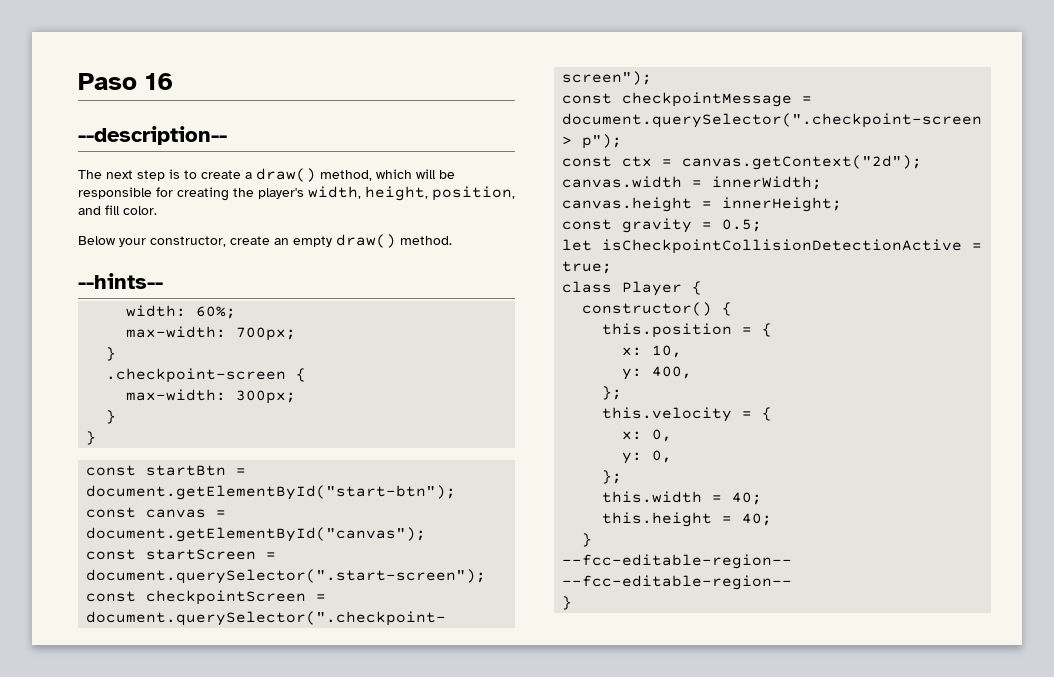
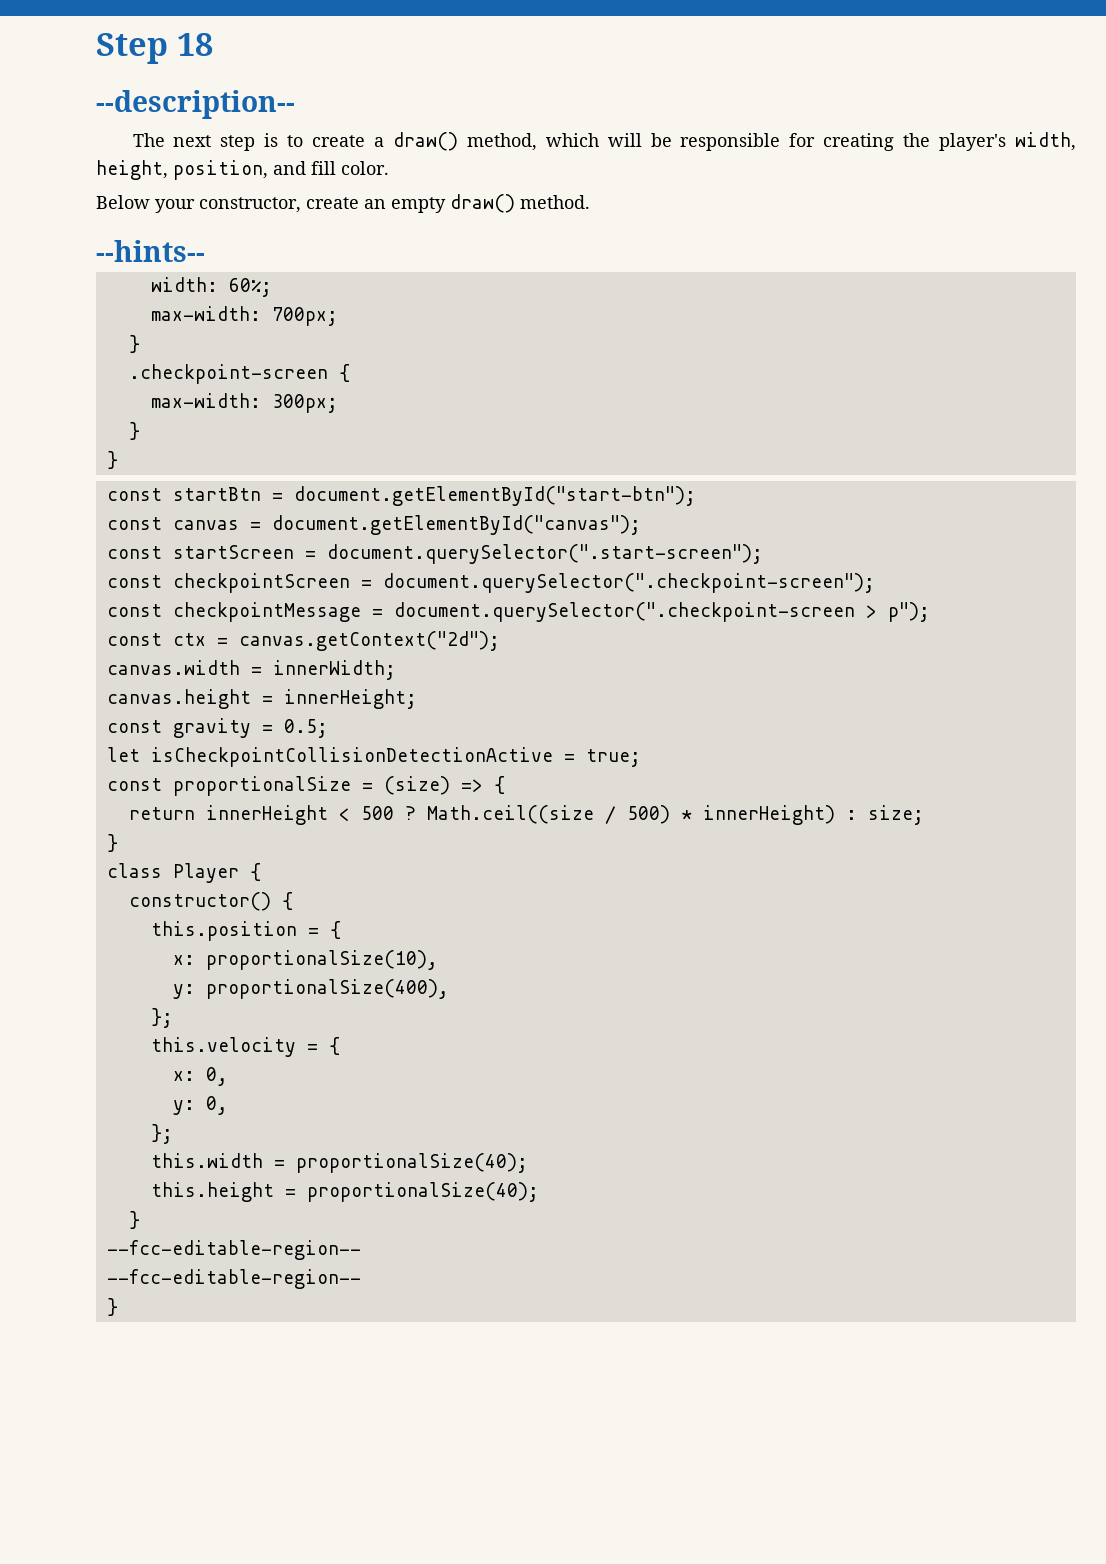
[78,73,173,90] Paso 16 -> [96,33,213,64] Step 18
(613, 267) none -> [106,776,505,796] [128,805,924,825] [106,834,118,852] // const proportionalSize = (size) => { // return innerHeight < 500 ? Math.ceil((size / 500) * innerHeight) : size; // }
[652,345,683,358] [622,366,693,380] 10, // y: 400, -> [205,950,438,970] [172,979,449,999] proportionalSize(10), // y: proportionalSize(400),
[732,492,763,505] 40; -> [295,1153,528,1173] proportionalSize(40);
[742,513,773,526] 40; -> [306,1182,539,1202] proportionalSize(40);

